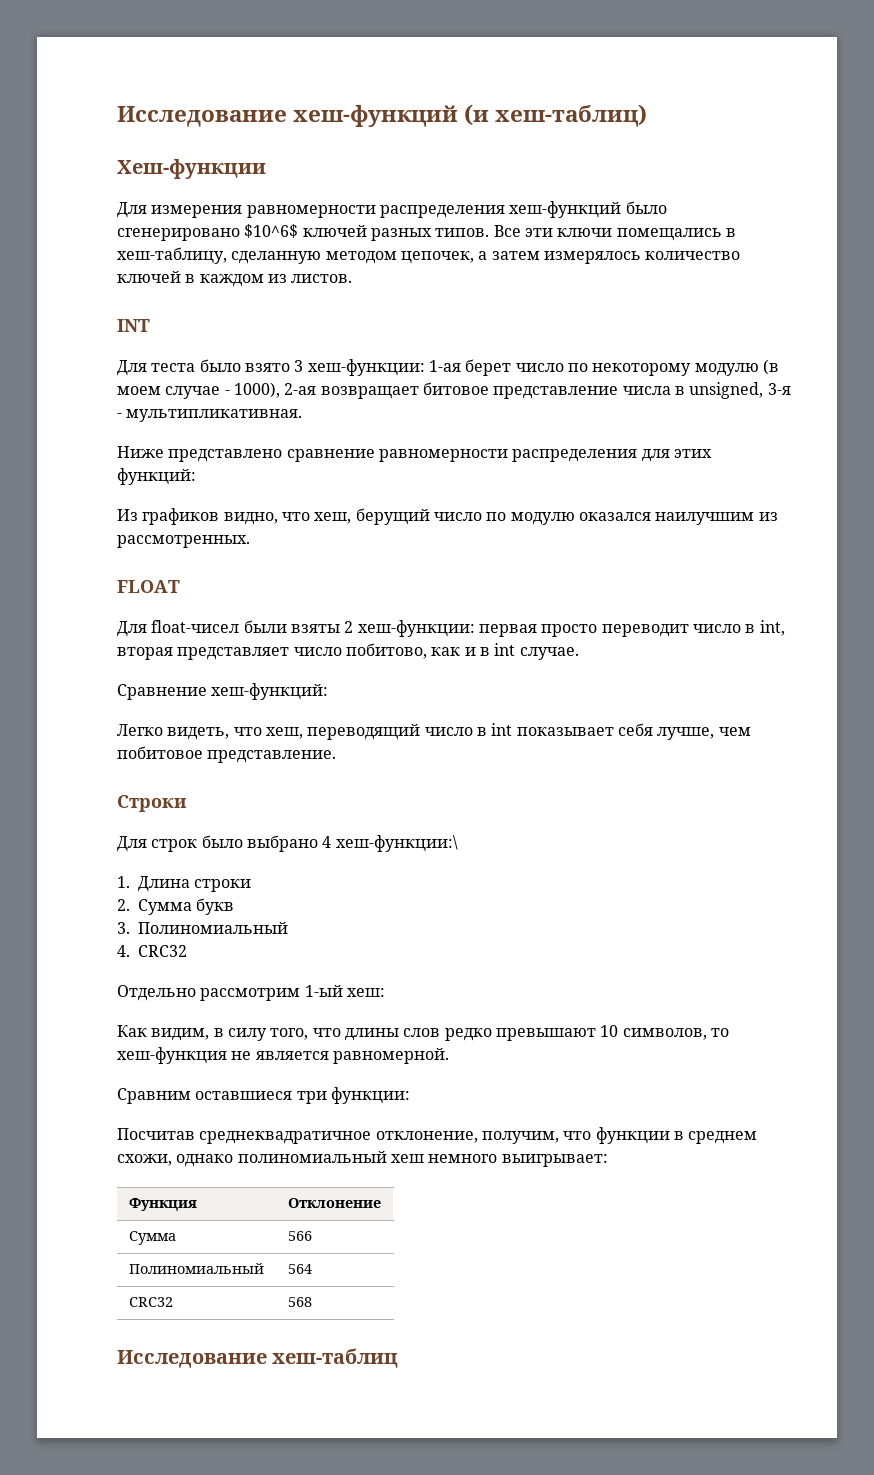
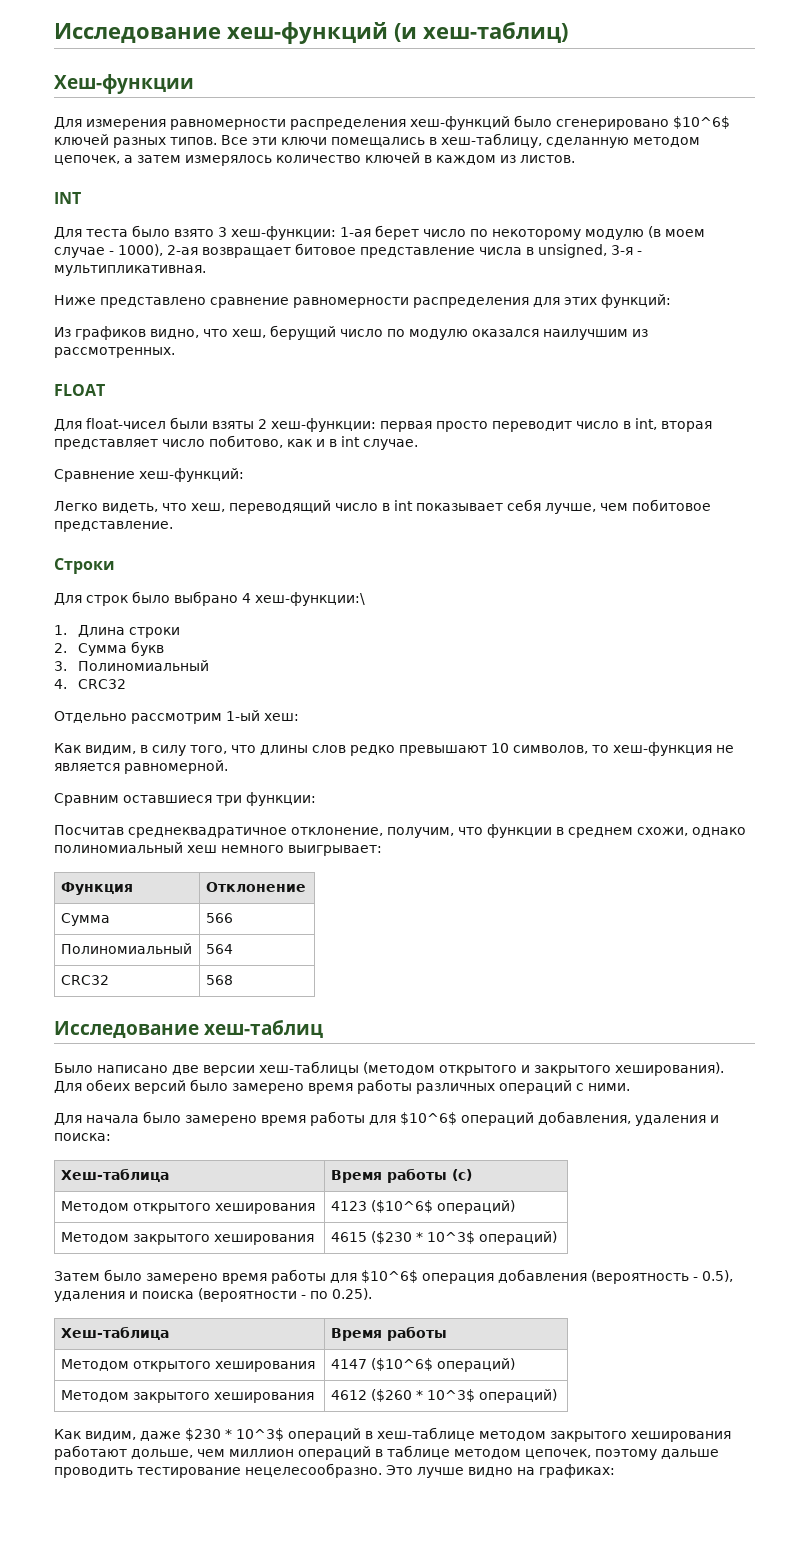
(399, 1358) none -> [54,1061,724,1076] [54,1079,630,1094] [54,1111,719,1126] [54,1133,111,1141] [60,1168,169,1182] [330,1168,472,1183] [60,1201,315,1214] [330,1200,515,1214] [60,1232,314,1245] [330,1231,557,1245] [54,1269,733,1284] [54,1288,372,1302] [60,1326,169,1340] [330,1326,447,1341] [60,1359,315,1372] [330,1358,515,1372] [60,1390,314,1403] [330,1389,557,1403] [54,1427,731,1442] [54,1445,719,1460] [54,1463,615,1478] // Было написано две версии хеш-таблицы (методом открытого и закрытого хеширования). Для обеих версий было замерено время работы различных операций с ними. // Для начала было замерено время работы для $10^6$ операций добавления, удаления и поиска: // Хеш-таблица | Время работы (с) // Методом открытого хеширования | 4123 ($10^6$ операций) // Методом закрытого хеширования | 4615 ($230 * 10^3$ операций) // Затем было замерено время работы для $10^6$ операция добавления (вероятность - 0.5), удаления и поиска (вероятности - по 0.25). // Хеш-таблица | Время работы // Методом открытого хеширования | 4147 ($10^6$ операций) // Методом закрытого хеширования | 4612 ($260 * 10^3$ операций) // Как видим, даже $230 * 10^3$ операций в хеш-таблице методом закрытого хеширования работают дольше, чем миллион операций в таблице методом цепочек, поэтому дальше проводить тестирование нецелесообразно. Это лучше видно на графиках:

